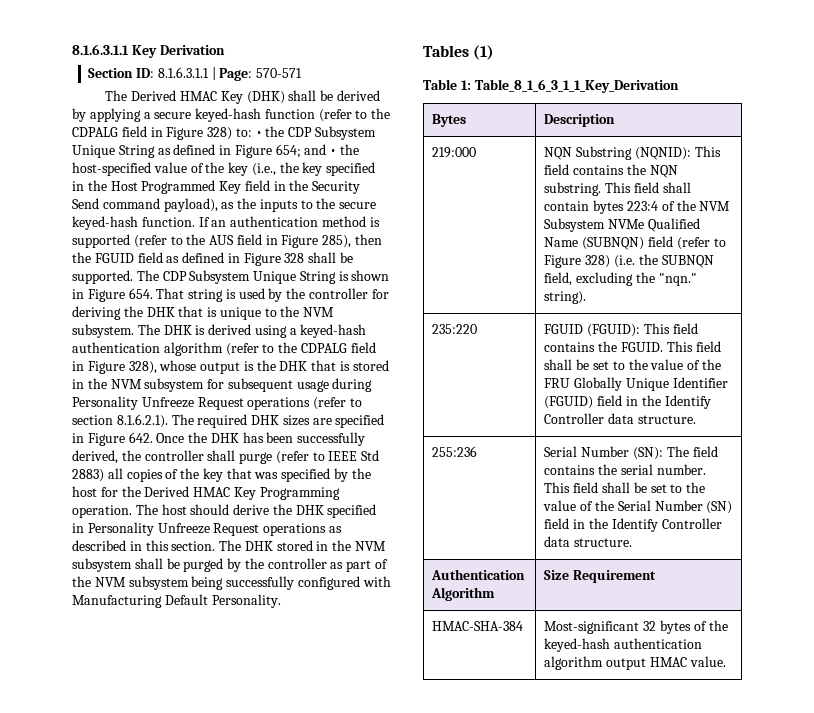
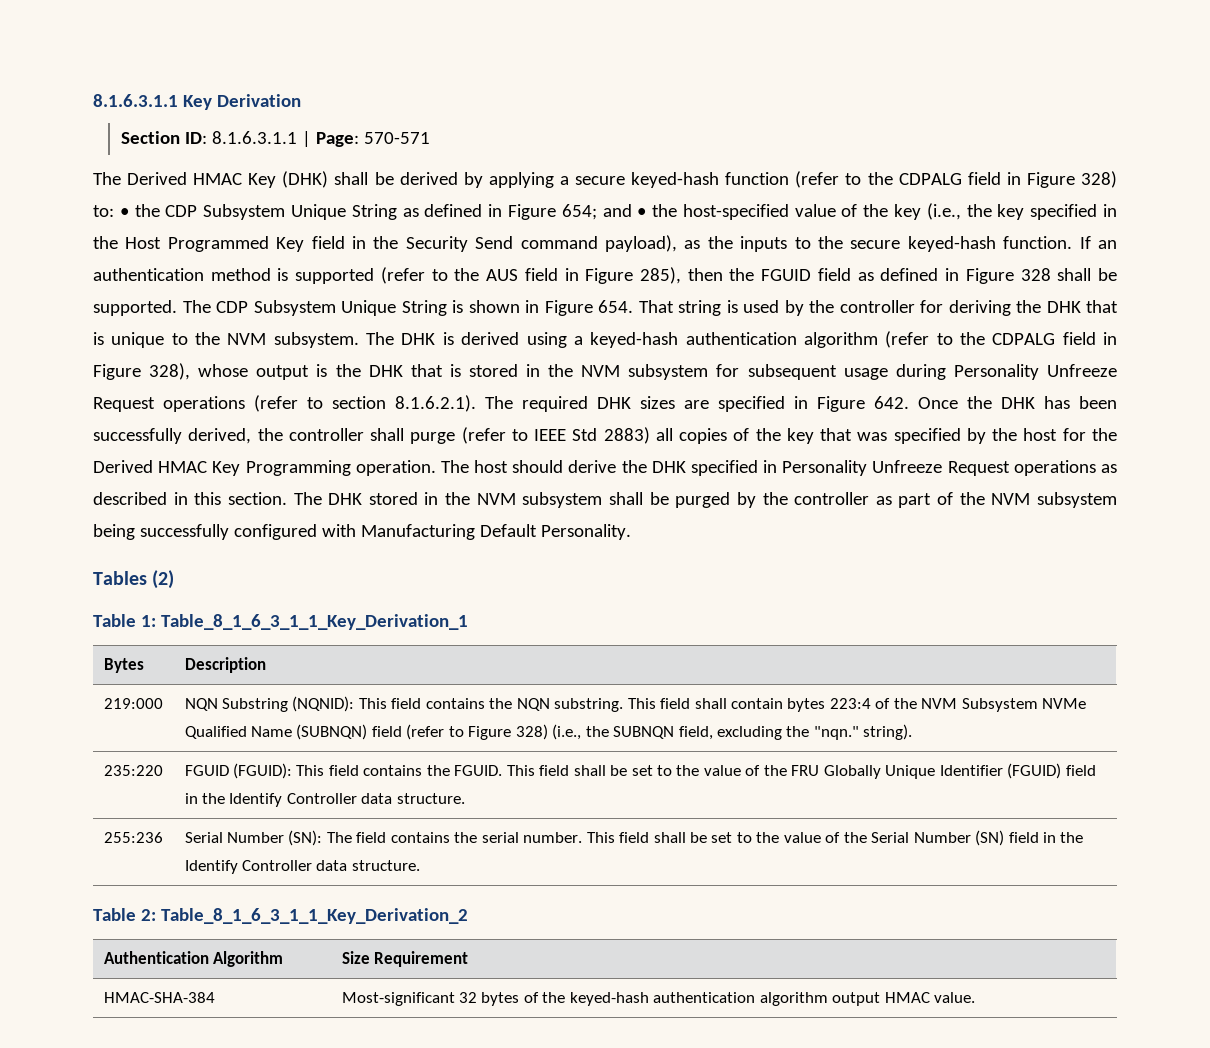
[473,45,495,60] (1) -> [152,570,175,589] (2)
[474,79,679,93] Table_8_1_6_3_1_1_Key_Derivation -> [160,614,468,630] Table_8_1_6_3_1_1_Key_Derivation_1
[613,255,635,268] (i.e. -> [552,724,582,740] (i.e.,
(633, 542) none -> [93,908,468,924] // Table 2: Table_8_1_6_3_1_1_Key_Derivation_2

